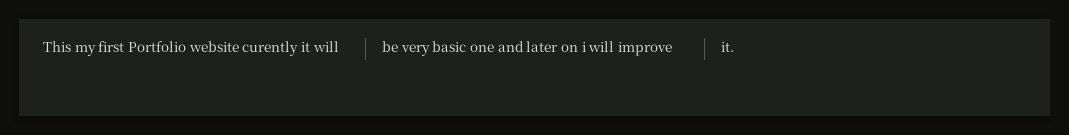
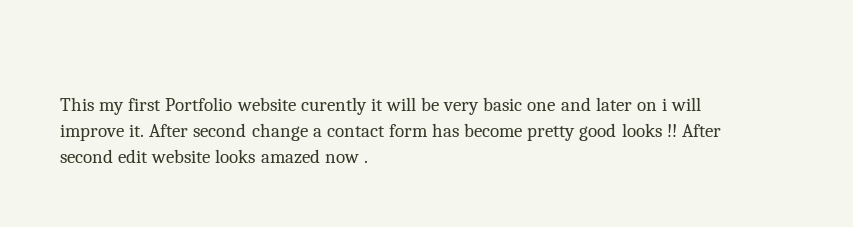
(734, 47) none -> [149,123,721,141] [60,149,368,164] After second change a contact form has become pretty good looks !! After second edit website looks amazed now .

